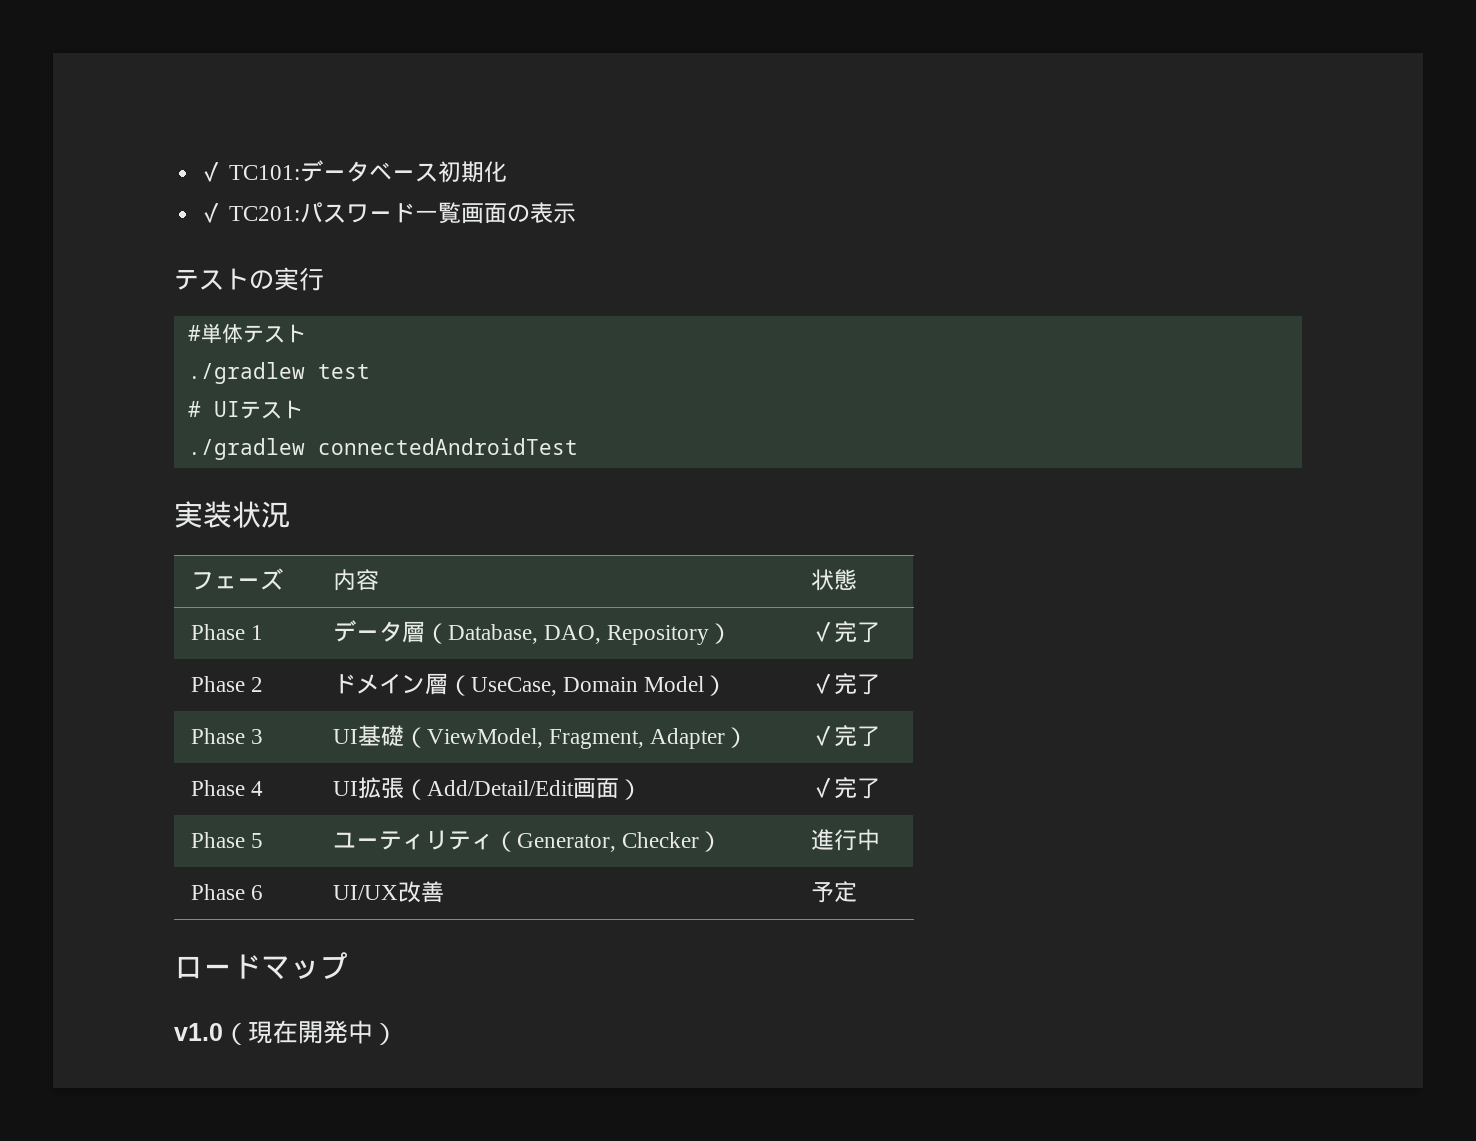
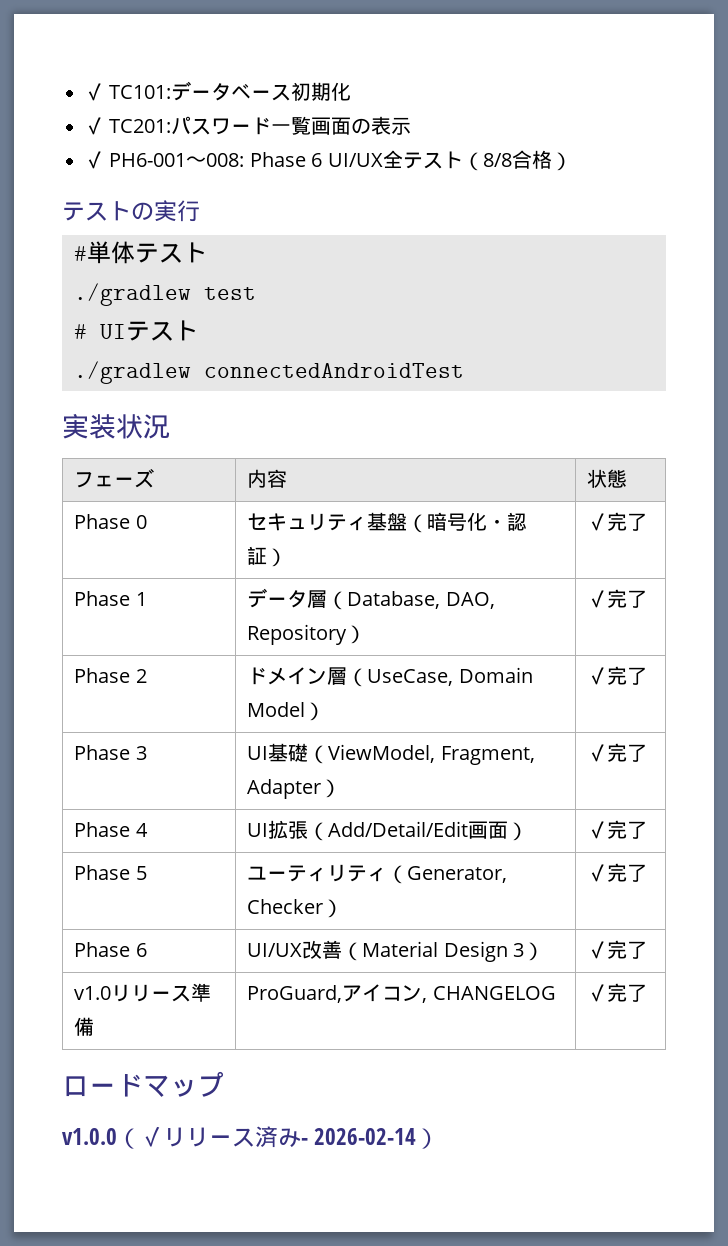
(576, 213) none -> [84,150,572,171] // ✓ PH6-001〜008: Phase 6 UI/UX全テスト（8/8合格）
(857, 579) none -> [74,514,147,529] [247,512,528,533] [247,546,288,567] [587,512,648,531] // Phase 0 | セキュリティ基盤（暗号化・認証） | ✓完了
[810,829,880,851] 進行中 -> [587,863,648,882] ✓完了
[810,881,857,903] [174,952,348,980] [174,1020,373,1045] | 予定 // ロードマップ // v1.0（現在開発中 -> [342,941,545,962] [587,940,648,959] [74,983,212,1002] [74,1017,95,1036] [247,984,556,1003] [587,983,648,1002] [62,1071,224,1097] [62,1126,417,1149] （Material Design 3） | ✓完了 // v1.0リリース準備 | ProGuard,アイコン, CHANGELOG | ✓完了 // ロードマップ // v1.0.0（✓リリース済み- 2026-02-14

